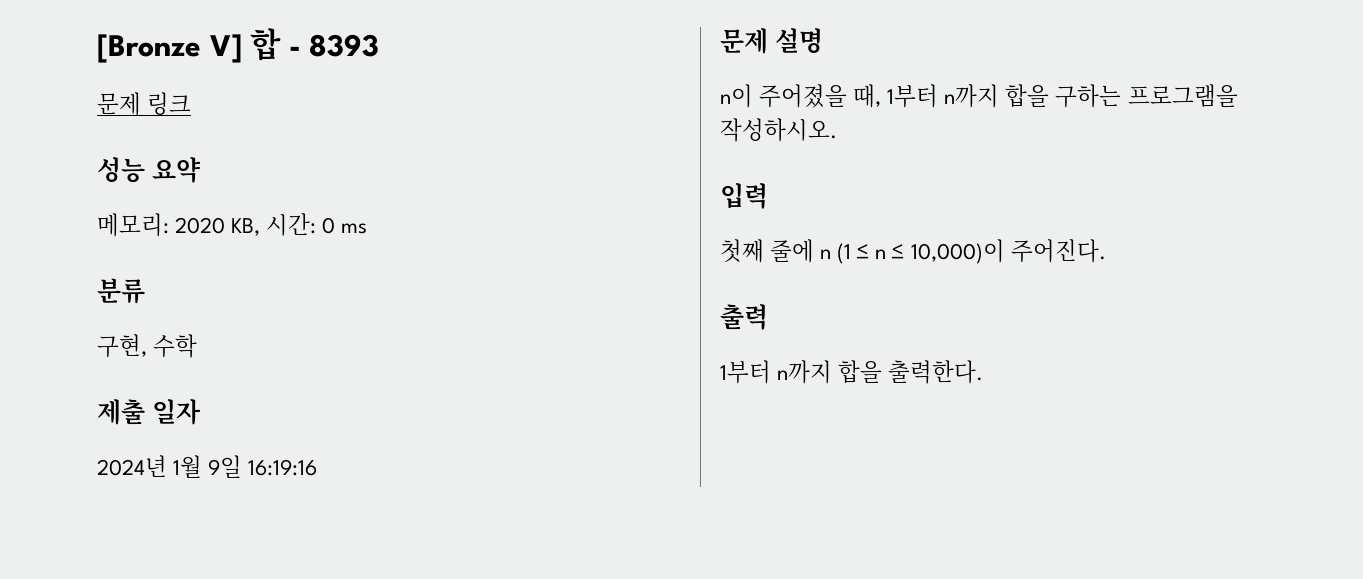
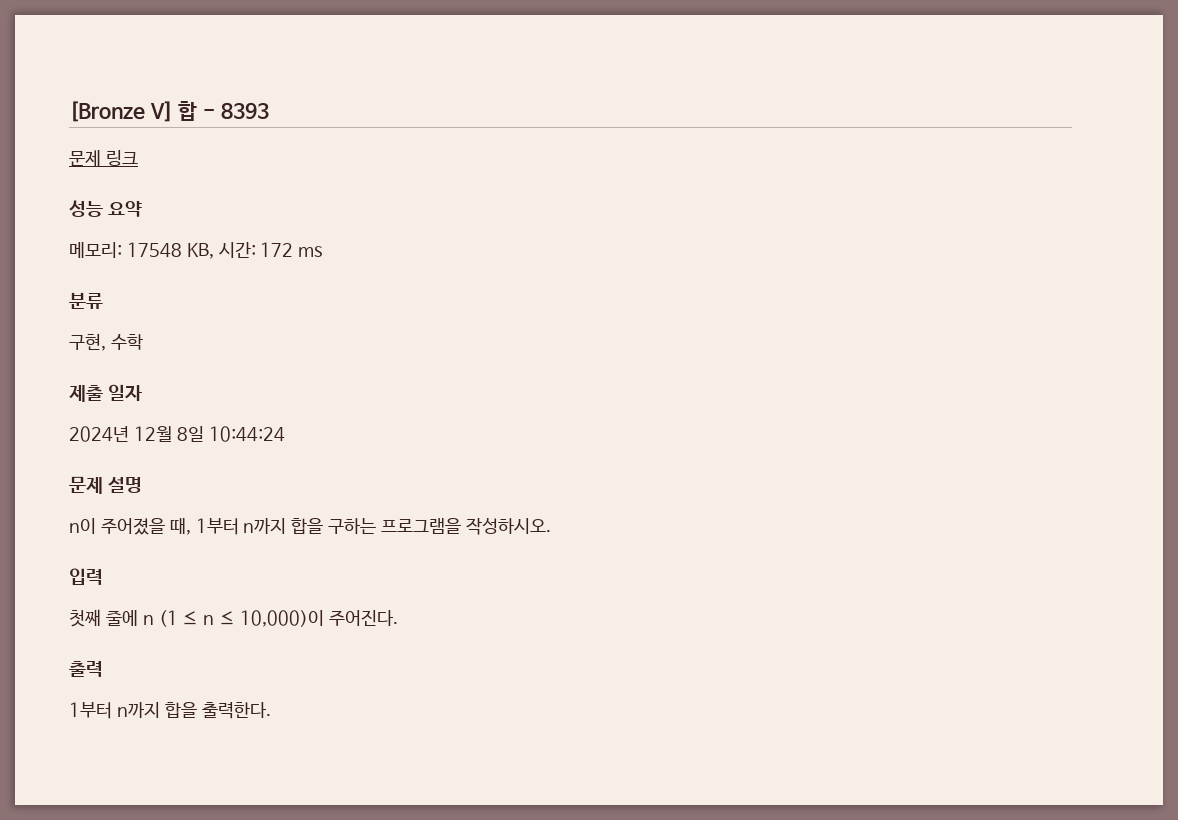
[175,217,226,234] 2020 -> [126,242,182,258] 17548
[322,217,336,234] 0 -> [260,242,294,257] 172
[173,455,318,478] 1월 9일 16:19:16 -> [133,426,285,442] 12월 8일 10:44:24

